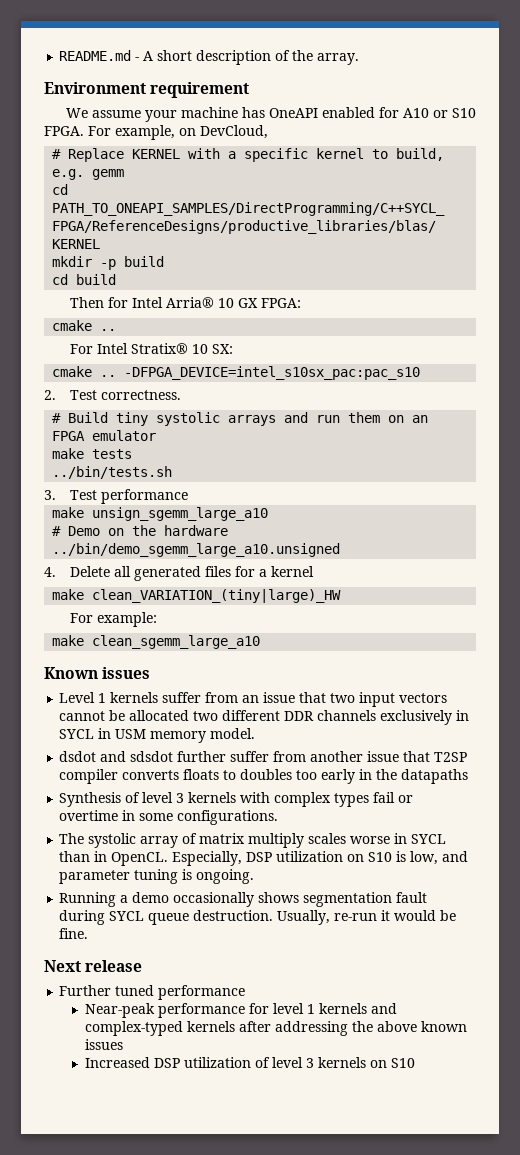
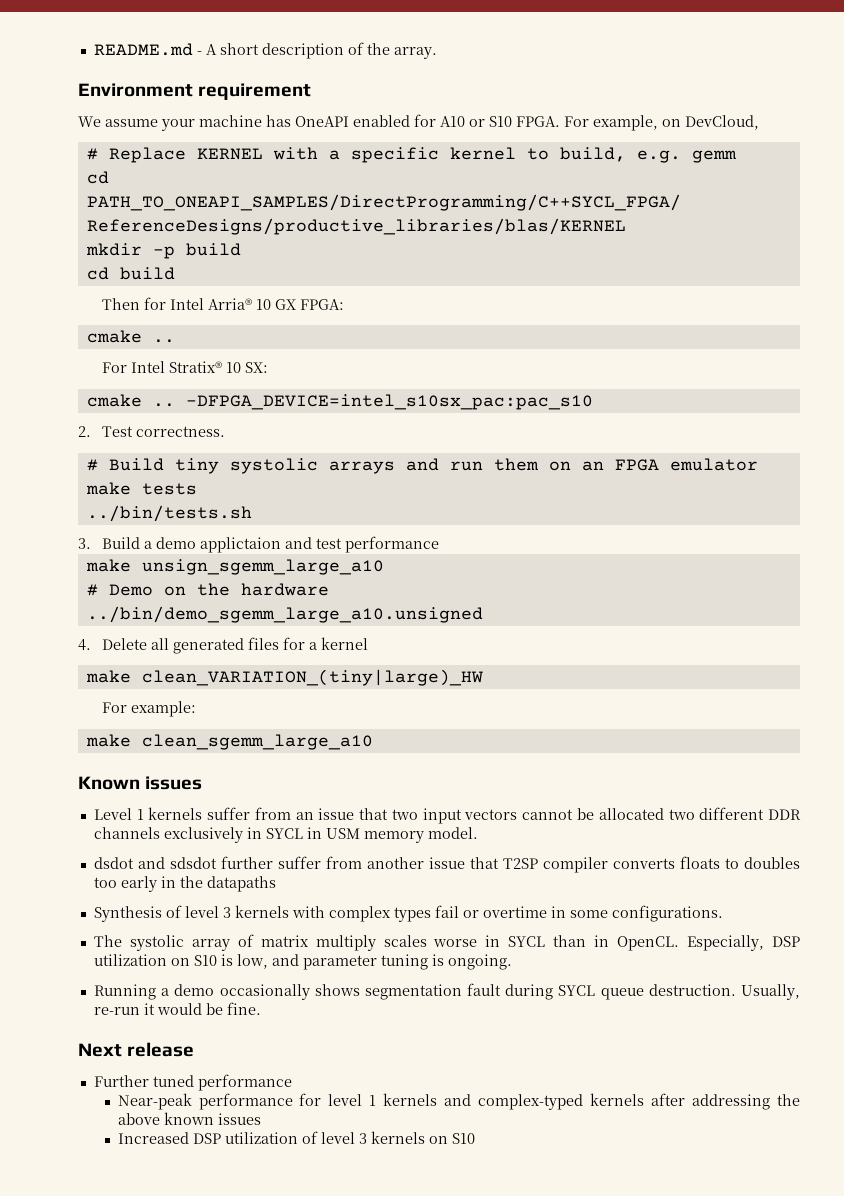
[69,490,97,500] Test -> [101,537,342,553] Build a demo applictaion and test

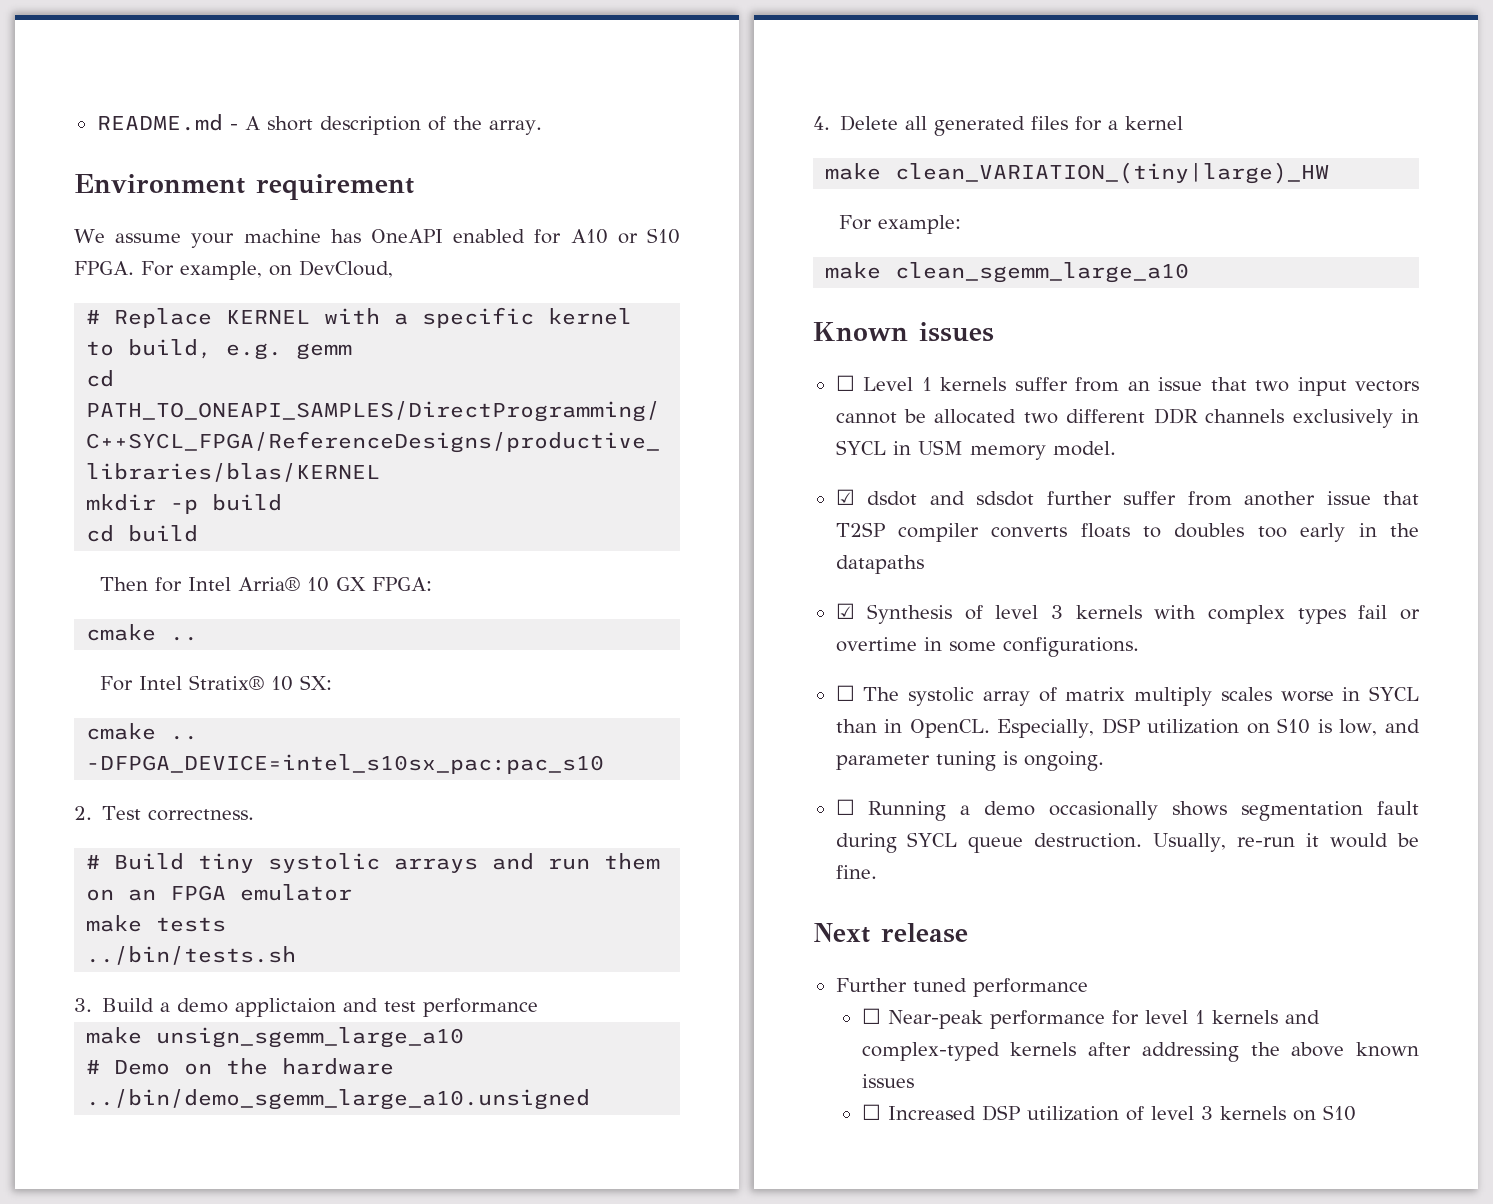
(203, 783) none -> [835,375,855,391] ☐
(478, 833) none -> [835,489,855,505] ☑
(276, 884) none -> [835,603,855,619] ☑
(723, 913) none -> [835,685,855,701] ☐
(512, 962) none -> [835,799,855,815] ☐
(292, 1082) none -> [861,1008,881,1024] ☐
(261, 1119) none -> [861,1104,881,1120] ☐

